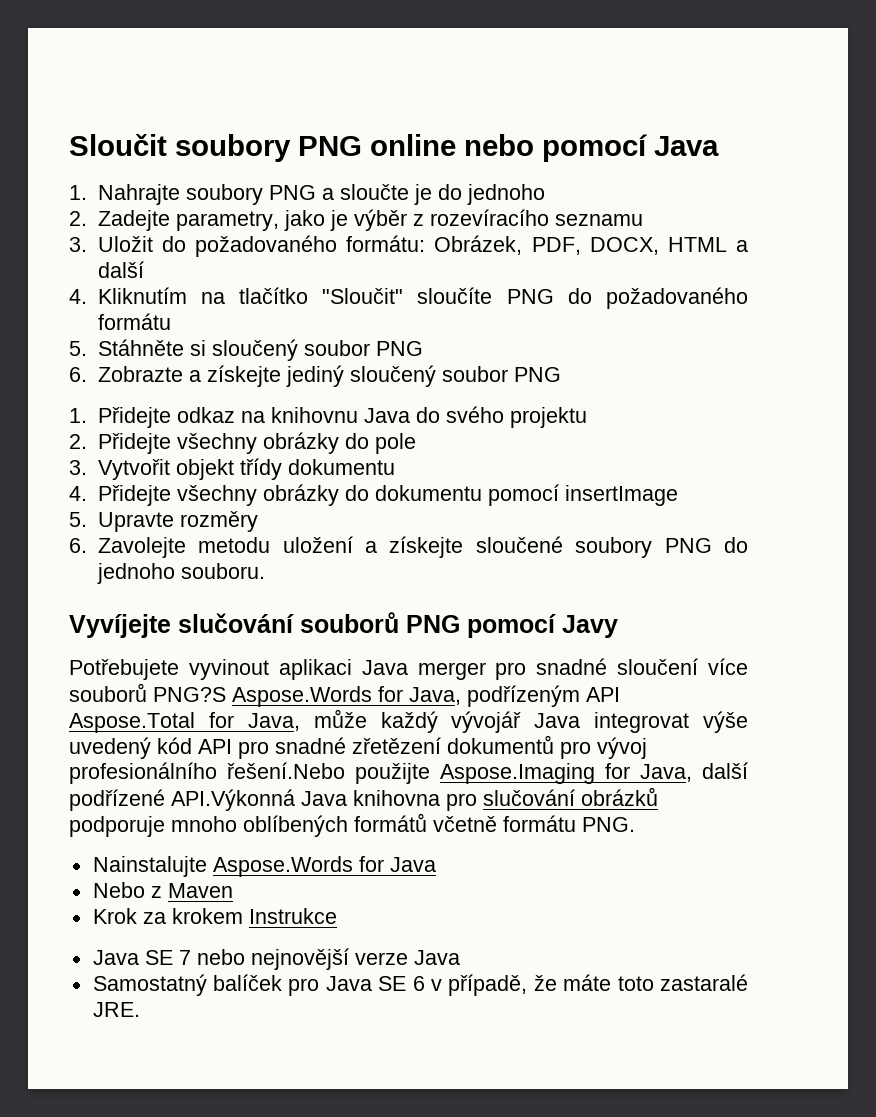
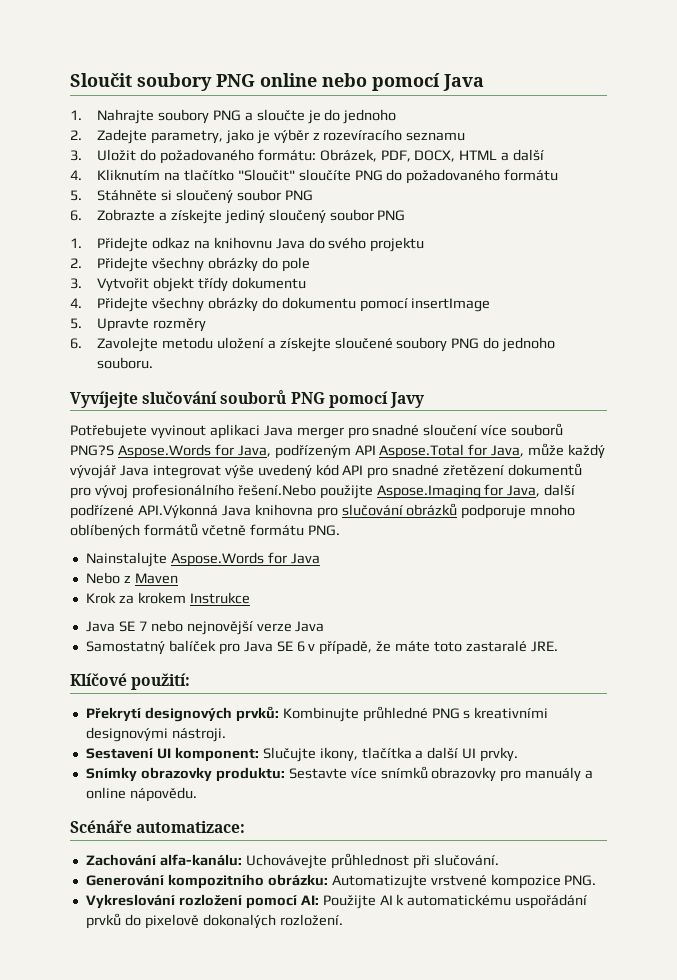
(140, 1009) none -> [70,673,191,690] [85,706,549,722] [85,727,226,742] [85,747,519,762] [85,766,594,782] [85,787,197,802] [70,820,246,833] [85,853,499,869] [85,874,597,889] [85,894,589,909] [85,913,343,929] // Klíčové použití: // Překrytí designových prvků: Kombinujte průhledné PNG s kreativními designovými nástroji. // Sestavení UI komponent: Slučujte ikony, tlačítka a další UI prvky. // Snímky obrazovky produktu: Sestavte více snímků obrazovky pro manuály a online nápovědu. // Scénáře automatizace: // Zachování alfa-kanálu: Uchovávejte průhlednost při slučování. // Generování kompozitního obrázku: Automatizujte vrstvené kompozice PNG. // Vykreslování rozložení pomocí AI: Použijte AI k automatickému uspořádání prvků do pixelově dokonalých rozložení.

